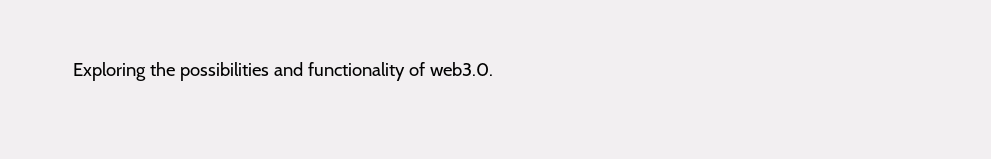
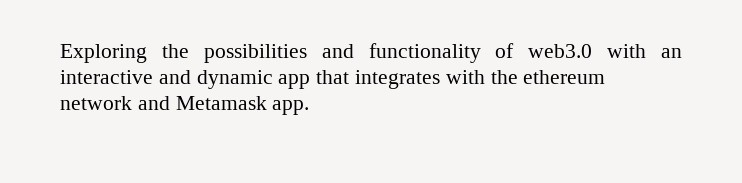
[429,62,493,76] web3.0. -> [528,44,682,58] [60,70,606,89] [60,96,310,115] web3.0 with an interactive and dynamic app that integrates with the ethereum network and Metamask app.

